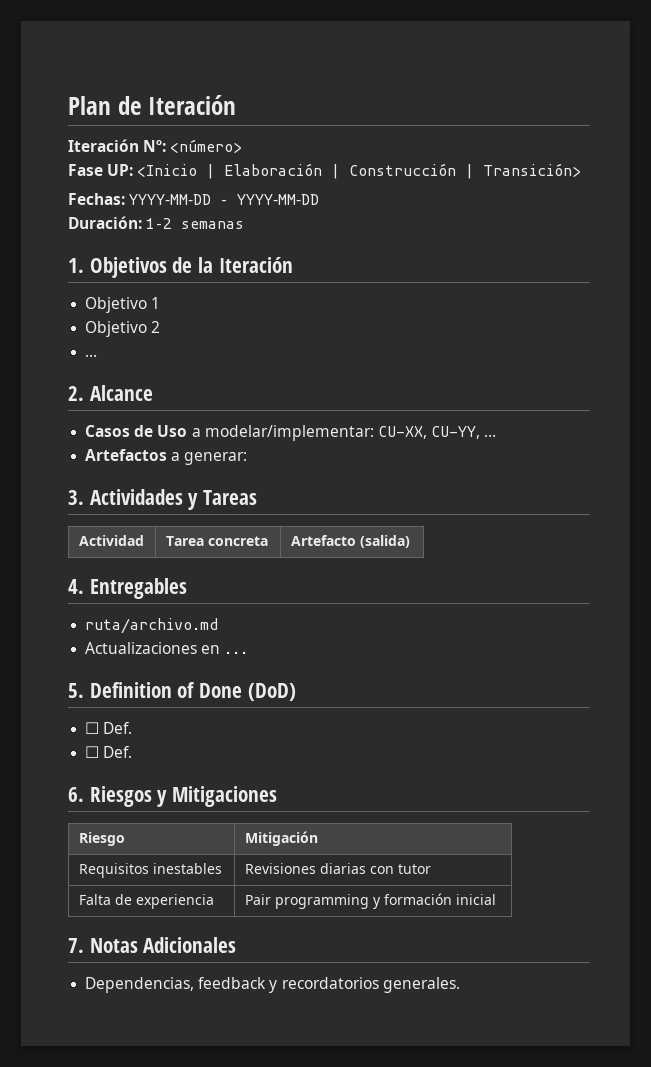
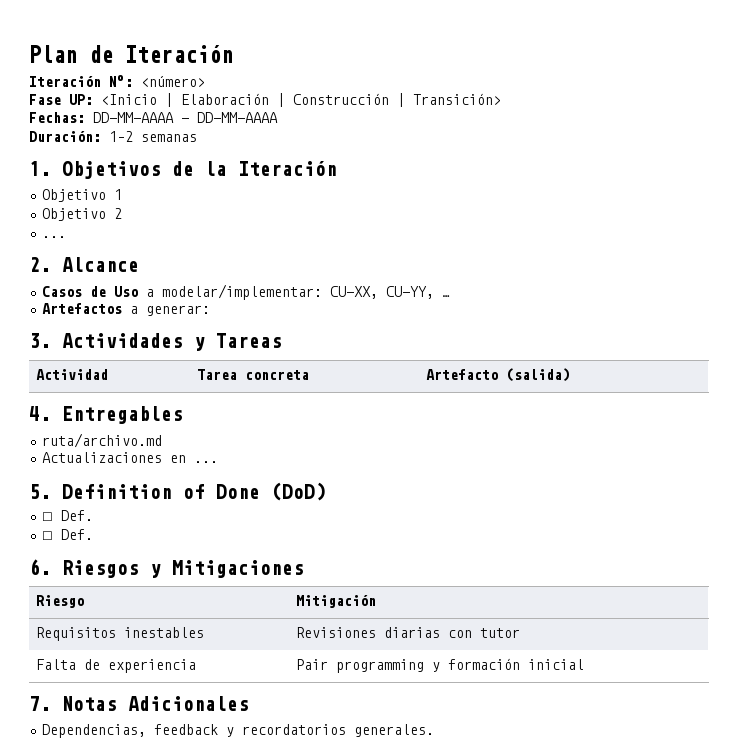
[129,194,320,205] YYYY‑MM‑DD – YYYY‑MM‑DD -> [93,112,278,123] DD-MM-AAAA - DD-MM-AAAA

